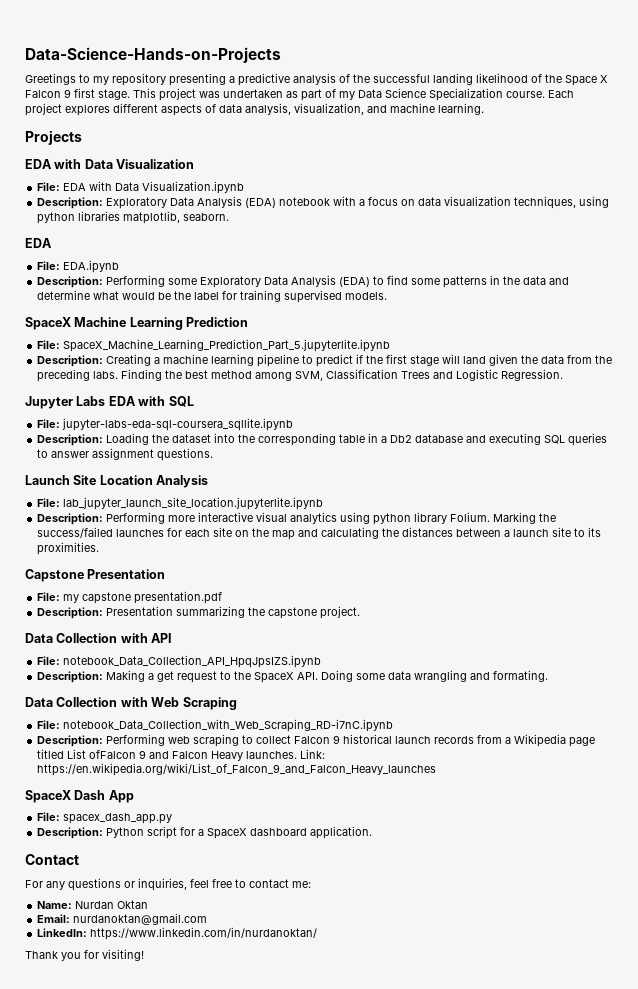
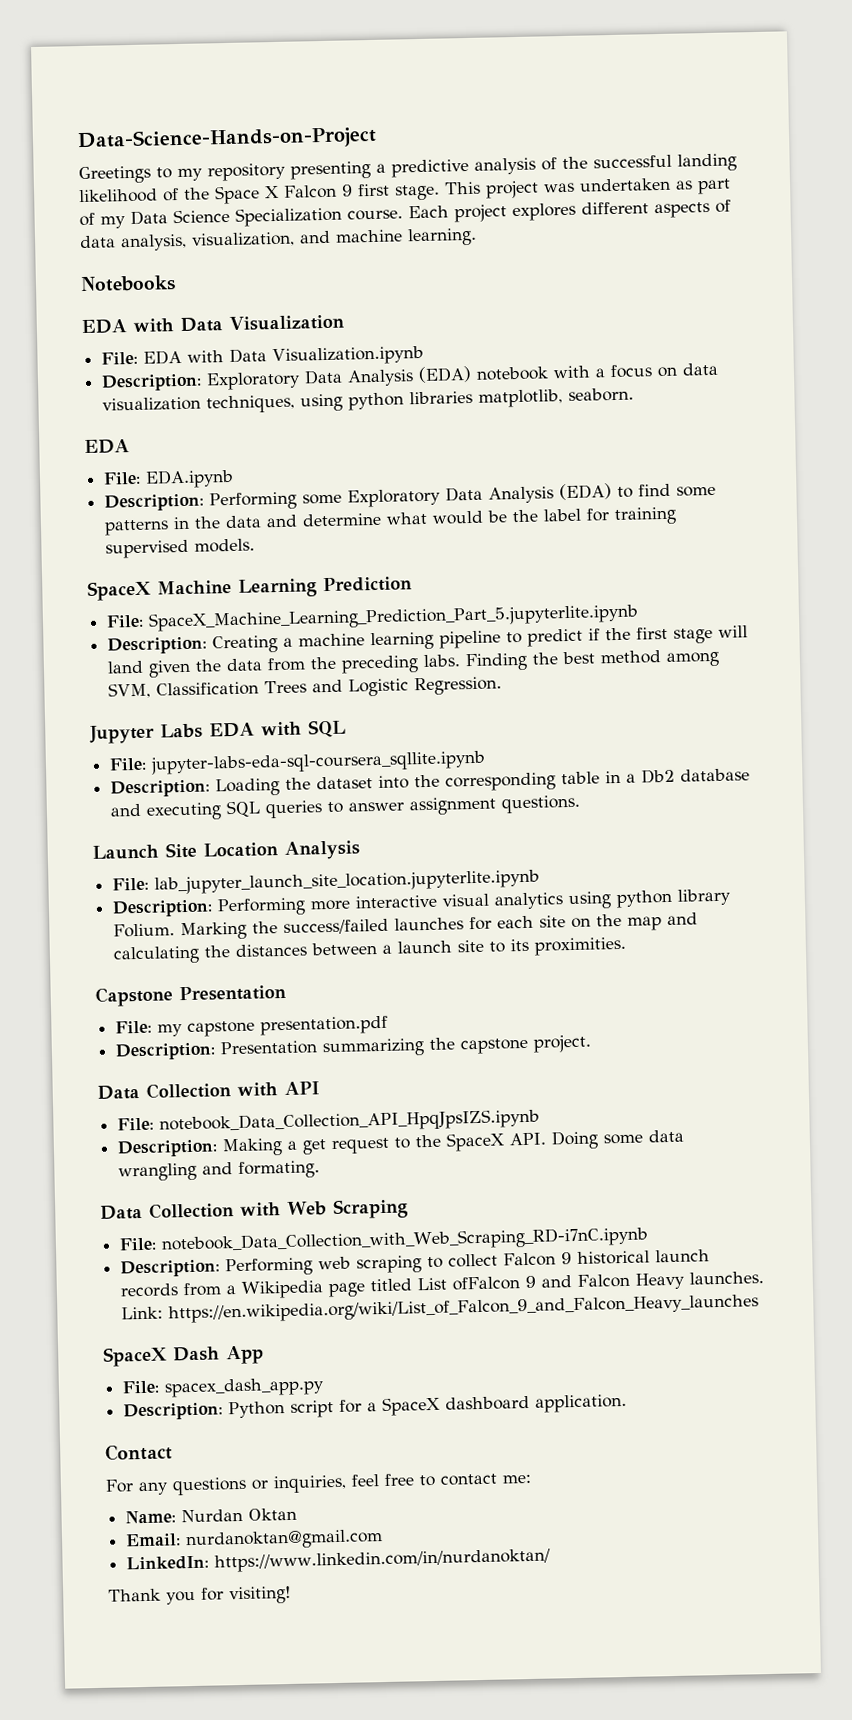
[25,47,281,63] Data-Science-Hands-on-Projects -> [77,125,377,153] Data-Science-Hands-on-Project
[25,130,82,145] Projects -> [80,275,176,293] Notebooks

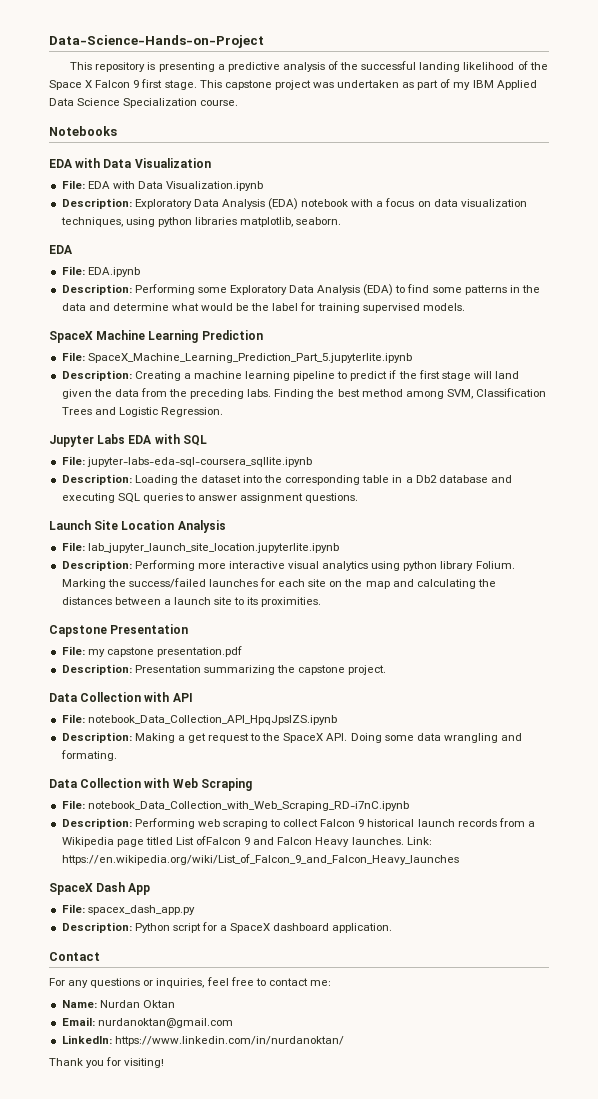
[78,162,286,185] Greetings to my repository -> [70,62,156,72] This repository is
(481, 188) none -> [224,80,272,90] capstone
(126, 222) none -> [472,80,537,90] IBM Applied
[408,199,731,223] [79,227,477,252] Each project explores different aspects of data analysis, visualization, and machine learning. -> (239, 103) none

